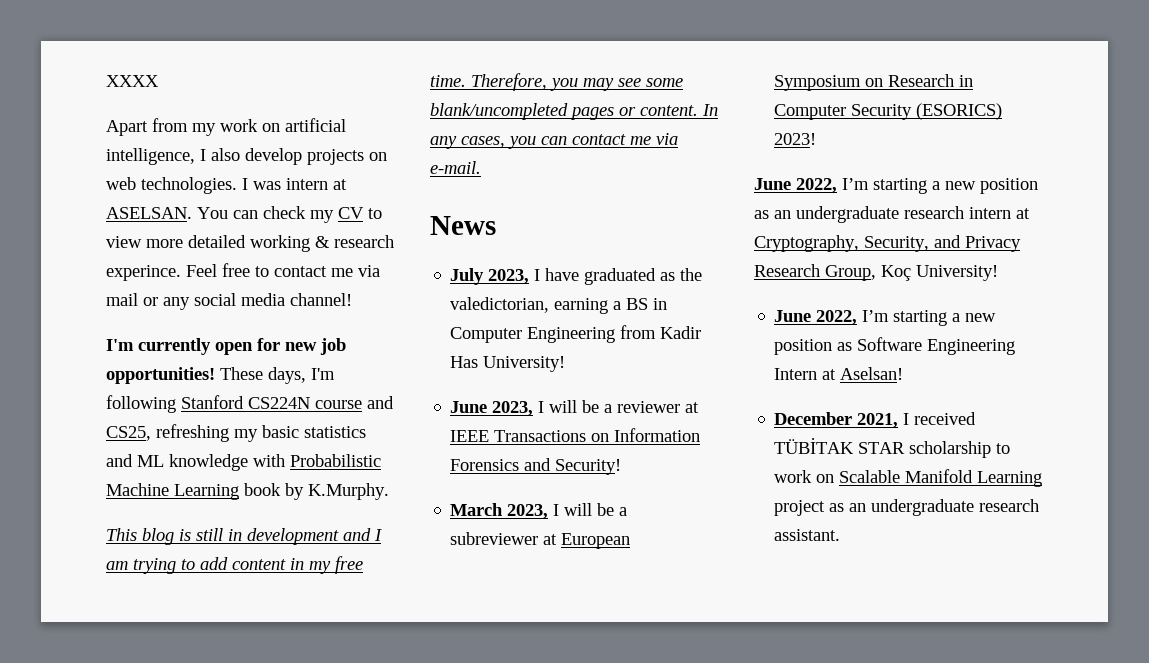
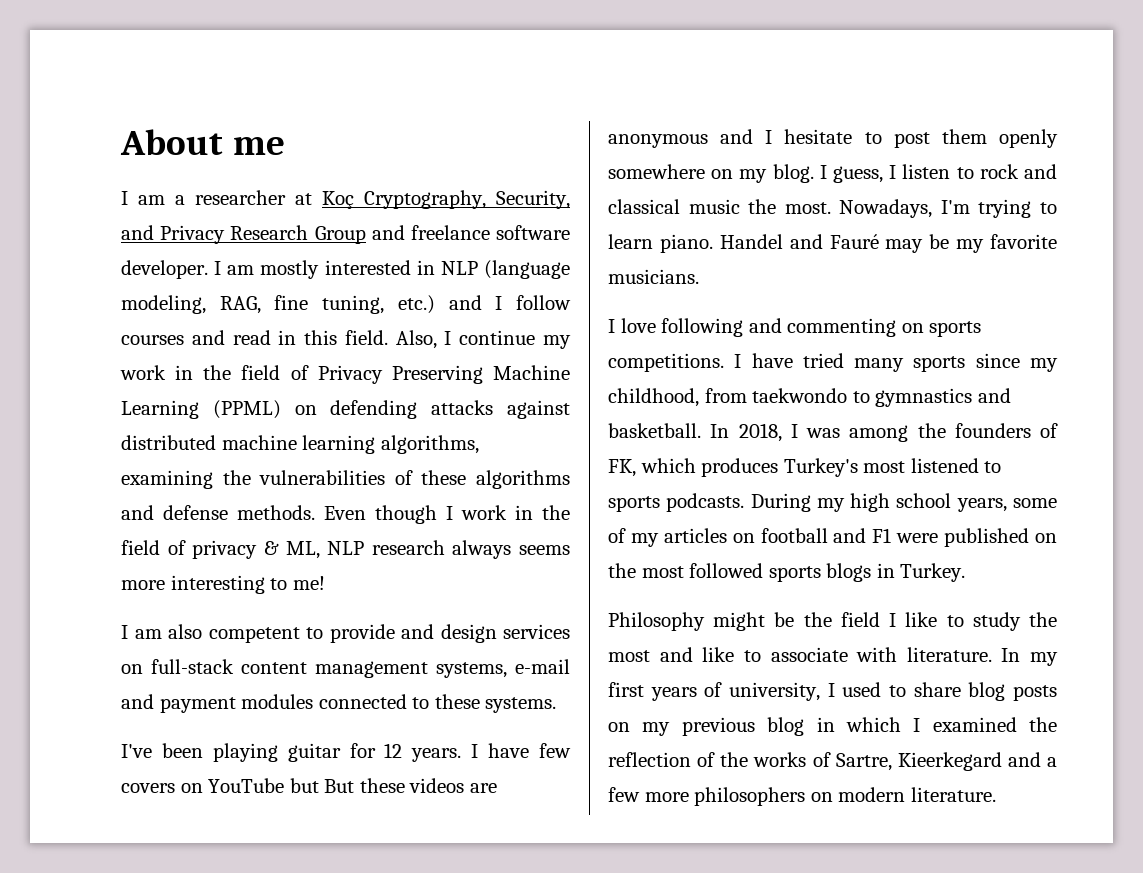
[106,75,159,87] [106,118,346,136] [106,148,387,165] [106,177,347,194] [106,206,382,223] [106,235,394,252] [106,263,380,281] [106,293,352,310] [106,338,346,355] [106,367,335,384] [106,395,394,413] [106,424,366,442] [106,454,381,471] [106,483,389,500] [106,528,382,545] [106,556,363,574] [430,73,683,91] [430,103,718,120] [430,133,678,149] [430,161,481,174] [430,216,496,235] [450,268,703,285] [450,297,668,314] [450,325,702,343] [450,356,566,372] [450,400,700,416] [450,428,701,442] [450,458,622,475] [450,503,628,519] [450,532,631,549] [774,74,974,91] [774,103,1003,120] [774,133,817,145] [754,178,1038,194] [754,206,1030,223] XXXX // Apart from my work on artificial intelligence, I also develop projects on web technologies. I was intern at ASELSAN. You can check my CV to view more detailed working & research experince. Feel free to contact me via mail or any social media channel! // I'm currently open for new job opportunities! These days, I'm following Stanford CS224N course and CS25, refreshing my basic statistics and ML knowledge with Probabilistic Machine Learning book by K.Murphy. // This blog is still in development and I am trying to add content in my free time. Therefore, you may see some blank/uncompleted pages or content. In any cases, you can contact me via e-mail. // News // July 2023, I have graduated as the valedictorian, earning a BS in Computer Engineering from Kadir Has University! // June 2023, I will be a reviewer at IEEE Transactions on Information Forensics and Security! // March 2023, I will be a subreviewer at European Symposium on Research in Computer Security (ESORICS) 2023! // June 2022, I’m starting a new position as an undergraduate research intern at -> [120,129,285,155] [121,190,354,209] About me // I am a researcher at Koç
[825,265,998,281] [774,310,997,326] [774,337,1016,355] [774,367,904,380] [774,412,977,428] [774,437,1011,458] [774,469,1043,487] [774,499,1040,516] [774,529,841,541] Group, Koç University! // June 2022, I’m starting a new position as Software Engineering Intern at Aselsan! // December 2021, I received TÜBİTAK STAR scholarship to work on Scalable Manifold Learning project as an undergraduate research assistant. -> [314,225,570,244] [121,260,570,279] [121,295,571,314] [121,330,571,349] [120,365,570,384] [121,400,570,419] [121,435,479,454] [121,470,570,489] [121,505,570,524] [121,540,570,559] [121,575,325,594] [121,624,570,643] [121,659,570,678] [121,694,557,713] [121,743,572,762] [121,778,497,793] [608,129,1058,148] [608,164,1057,183] [608,199,1057,218] [608,234,1057,253] [608,269,699,284] [608,318,982,337] [608,353,1058,372] [608,388,1011,407] [608,423,1058,442] [608,458,1002,477] [608,493,1057,512] [608,528,1057,547] [608,563,966,582] [608,612,1057,631] [608,647,1058,666] [608,682,1057,701] [608,717,1057,736] [608,752,1057,771] [608,787,996,806] Group and freelance software developer. I am mostly interested in NLP (language modeling, RAG, fine tuning, etc.) and I follow courses and read in this field. Also, I continue my work in the field of Privacy Preserving Machine Learning (PPML) on defending attacks against distributed machine learning algorithms, examining the vulnerabilities of these algorithms and defense methods. Even though I work in the field of privacy & ML, NLP research always seems more interesting to me! // I am also competent to provide and design services on full-stack content management systems, e-mail and payment modules connected to these systems. // I've been playing guitar for 12 years. I have few covers on YouTube but But these videos are anonymous and I hesitate to post them openly somewhere on my blog. I guess, I listen to rock and classical music the most. Nowadays, I'm trying to learn piano. Handel and Fauré may be my favorite musicians. // I love following and commenting on sports competitions. I have tried many sports since my childhood, from taekwondo to gymnastics and basketball. In 2018, I was among the founders of FK, which produces Turkey's most listened to sports podcasts. During my high school years, some of my articles on football and F1 were published on the most followed sports blogs in Turkey. // Philosophy might be the field I like to study the most and like to associate with literature. In my first years of university, I used to share blog posts on my previous blog in which I examined the reflection of the works of Sartre, Kieerkegard and a few more philosophers on modern literature.

